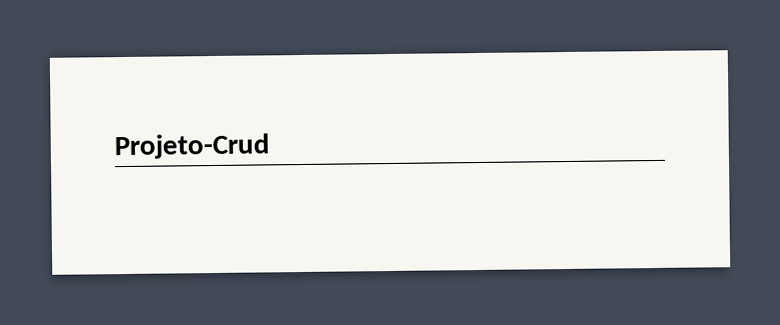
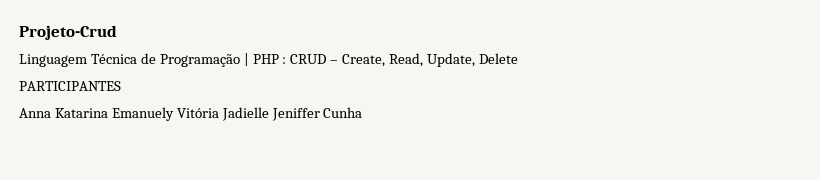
(270, 146) none -> [19,53,518,67] [19,81,121,91] [19,107,363,121] // Linguagem Técnica de Programação | PHP : CRUD – Create, Read, Update, Delete // PARTICIPANTES // Anna Katarina Emanuely Vitória Jadielle Jeniffer Cunha

